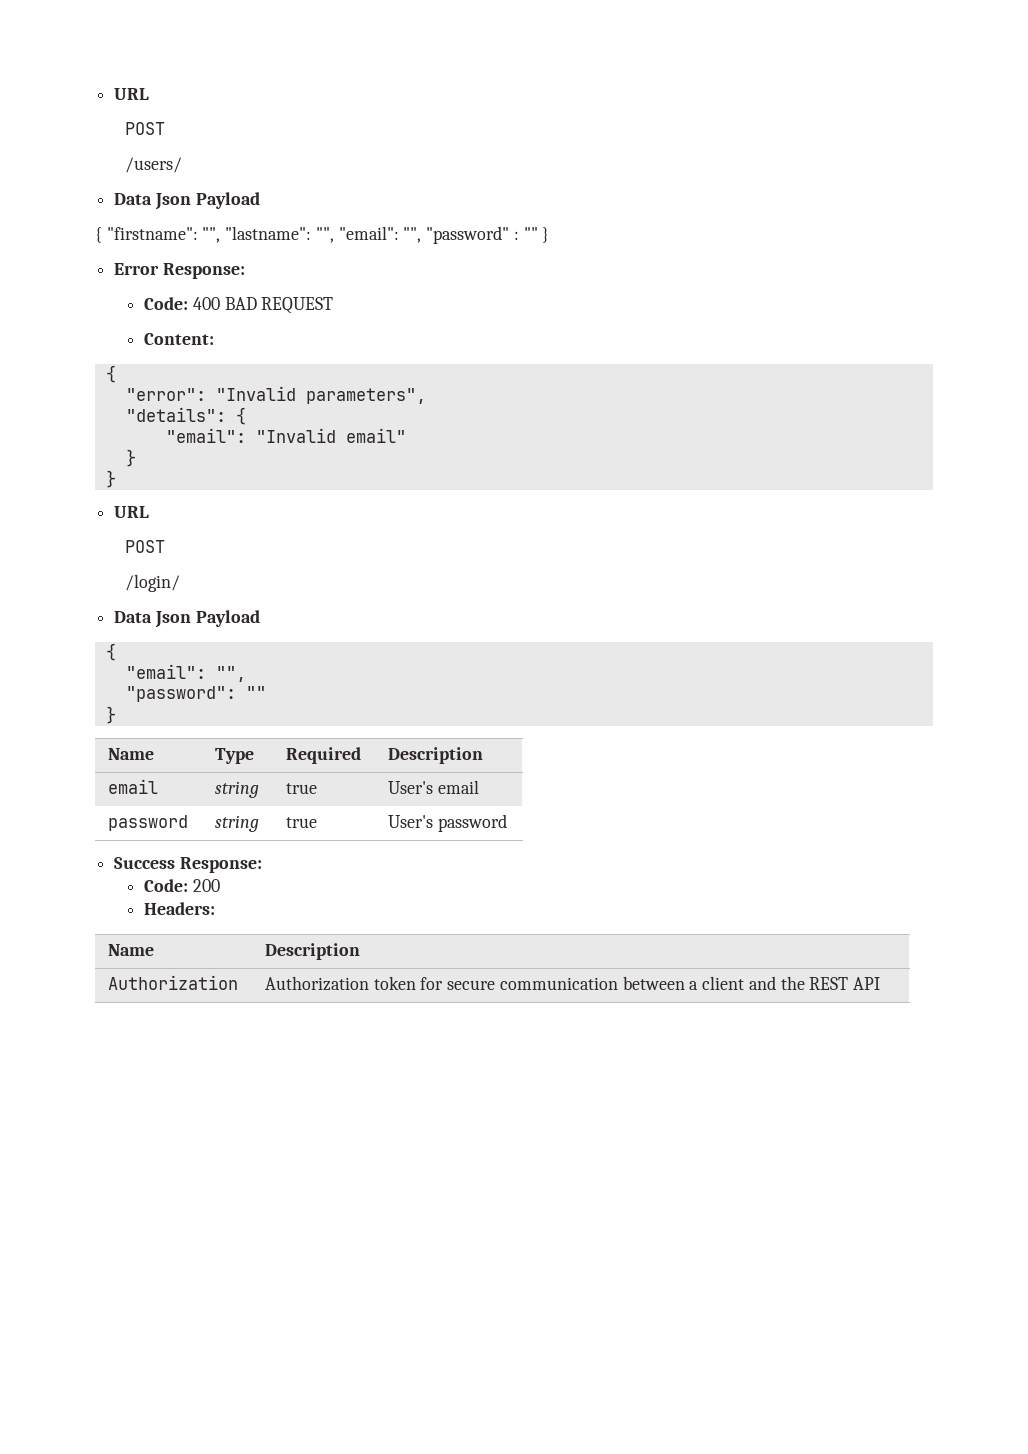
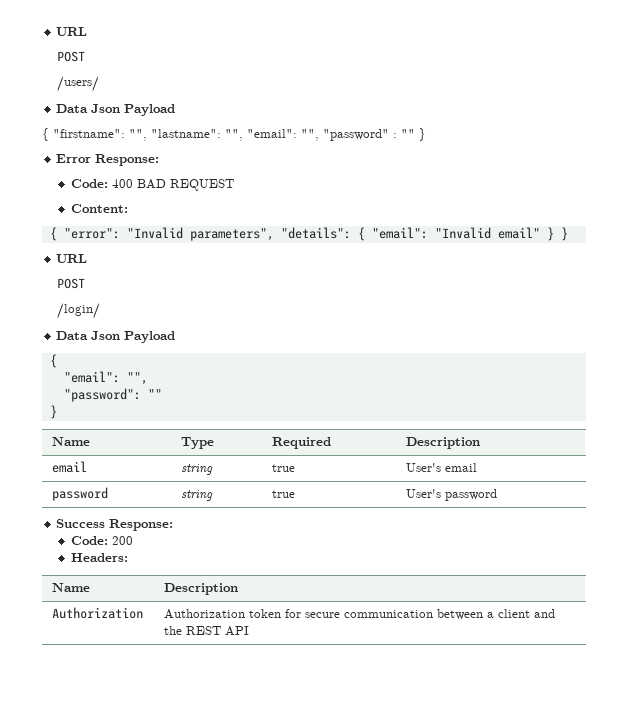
(116, 374) // -> (57, 234) none
(426, 396) // -> (274, 234) none
(246, 416) // -> (365, 234) none
[125,449,136,467] // } // -> [546,227,554,241] }

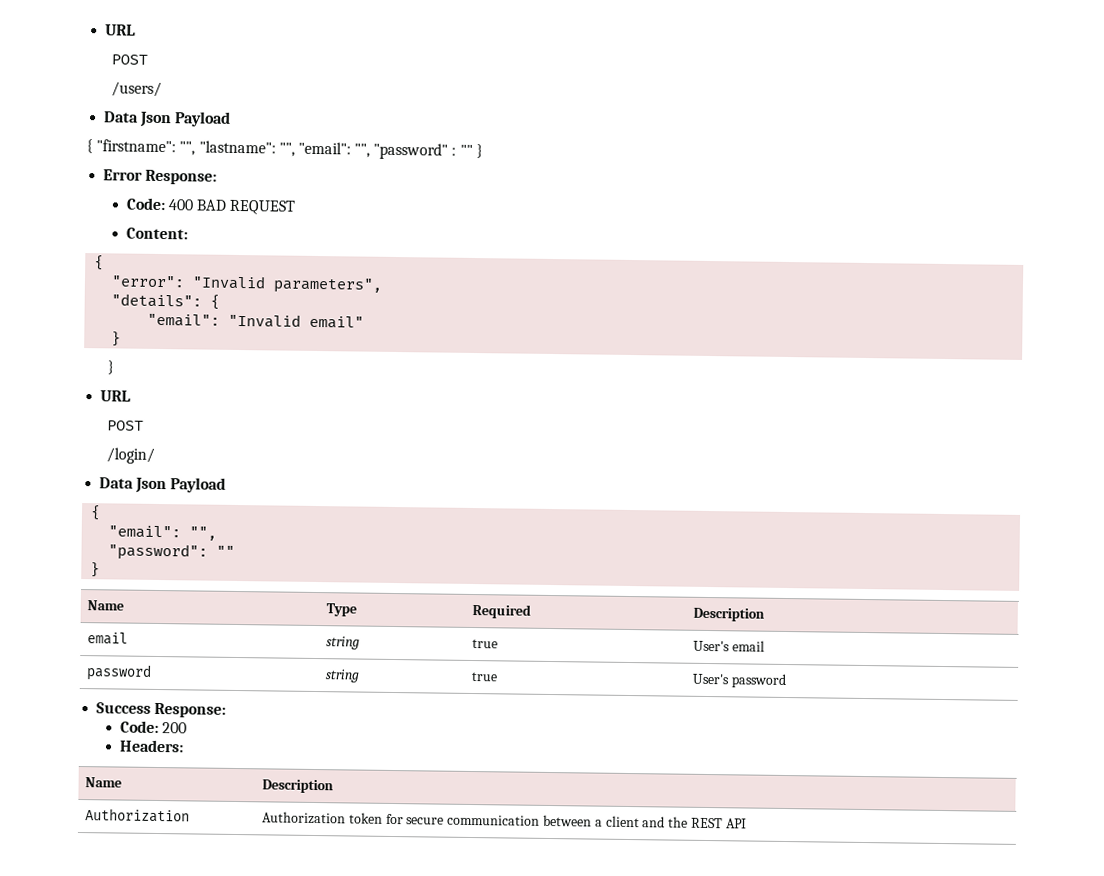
(57, 234) none -> (105, 263) //
(274, 234) none -> (384, 285) //
(365, 234) none -> (221, 302) //
[546,227,554,241] } -> [111,331,122,347] // } //

